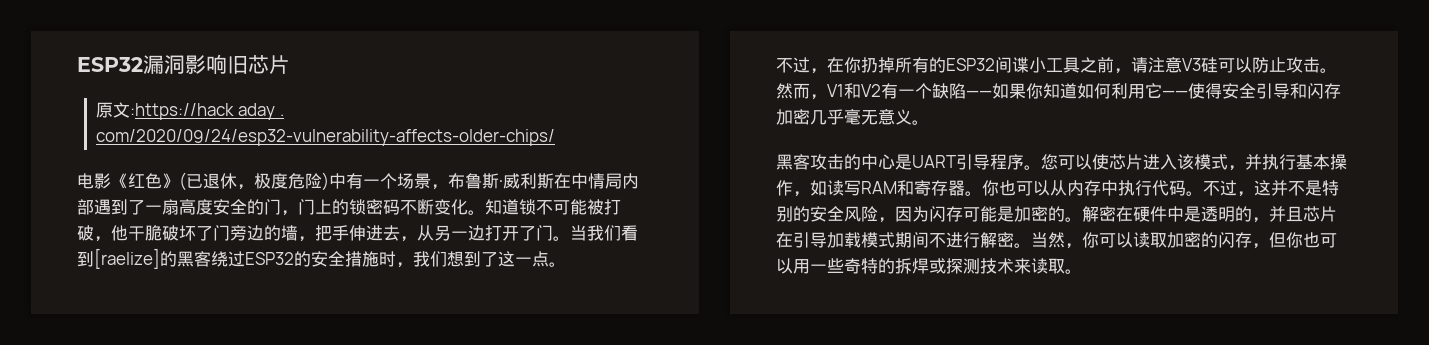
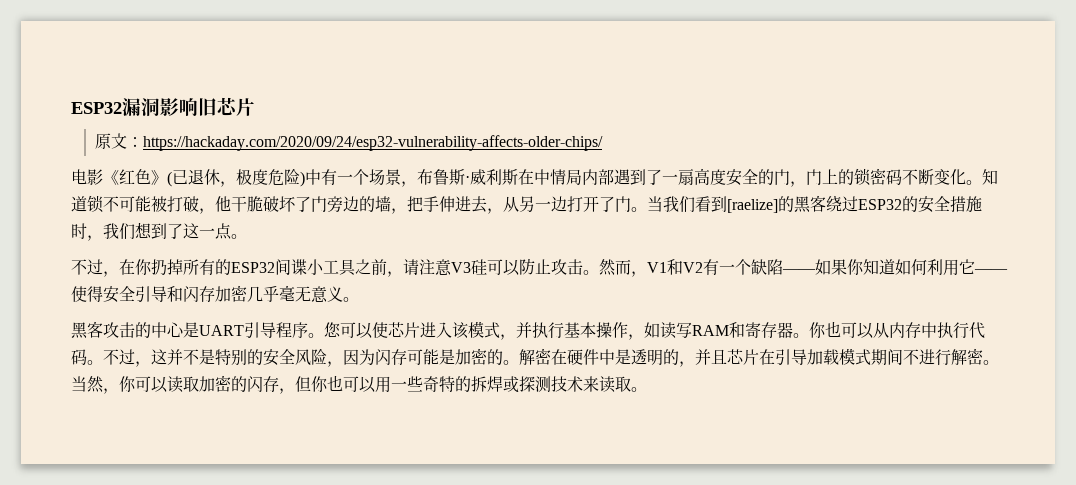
[130,103,284,120] [96,129,556,146] :https://hack aday . com/2020/09/24/esp32-vulnerability-affects-older-chips/ -> [127,135,604,151] ：https://hackaday.com/2020/09/24/esp32-vulnerability-affects-older-chips/

